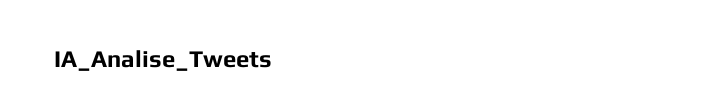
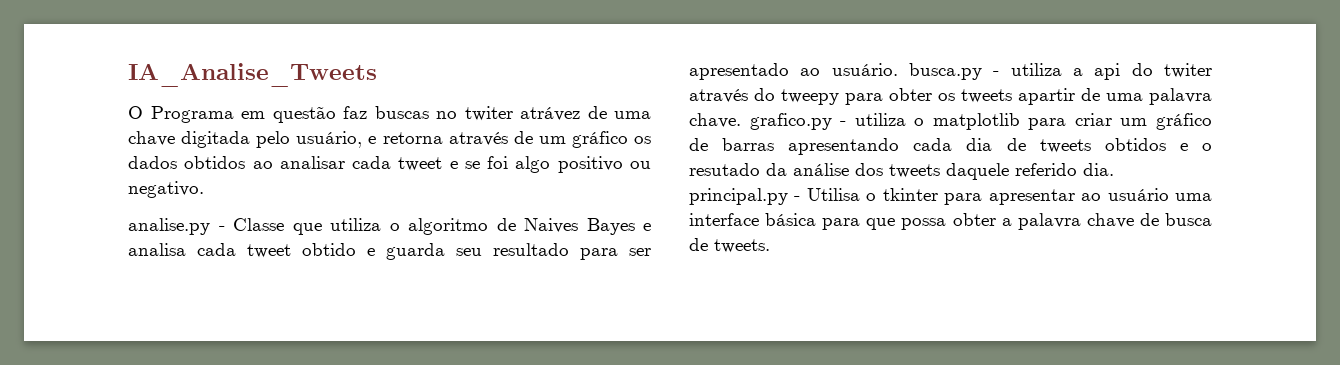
(272, 60) none -> [128,106,651,123] [128,131,652,148] [128,156,651,173] [128,181,204,198] [128,218,651,235] [128,243,651,260] [689,63,1212,80] [689,88,1212,105] [689,113,1212,130] [689,138,1212,155] [689,163,1114,180] [689,188,1212,205] [689,213,1212,230] [689,238,770,253] // O Programa em questão faz buscas no twiter atrávez de uma chave digitada pelo usuário, e retorna através de um gráfico os dados obtidos ao analisar cada tweet e se foi algo positivo ou negativo. // analise.py - Classe que utiliza o algoritmo de Naives Bayes e analisa cada tweet obtido e guarda seu resultado para ser apresentado ao usuário. busca.py - utiliza a api do twiter através do tweepy para obter os tweets apartir de uma palavra chave. grafico.py - utiliza o matplotlib para criar um gráfico de barras apresentando cada dia de tweets obtidos e o resutado da análise dos tweets daquele referido dia. principal.py - Utilisa o tkinter para apresentar ao usuário uma interface básica para que possa obter a palavra chave de busca de tweets.

